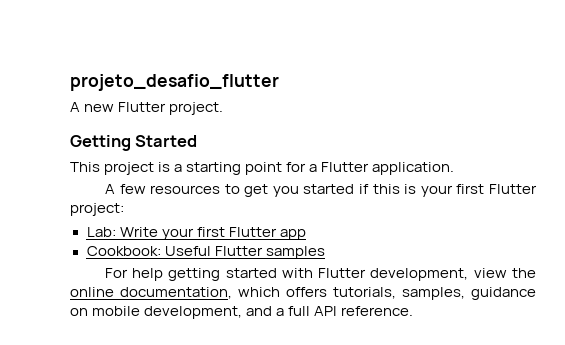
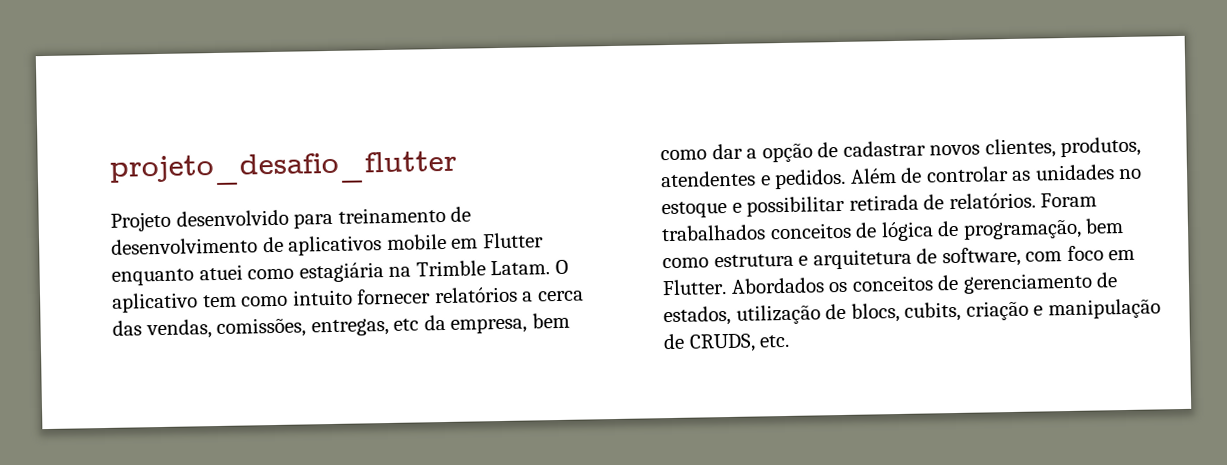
[70,102,224,115] [70,135,198,151] [70,162,455,175] [104,184,537,197] [70,203,124,216] [86,227,306,240] [86,246,325,259] [104,268,536,281] [70,287,536,300] [70,306,414,319] A new Flutter project. // Getting Started // This project is a starting point for a Flutter application. // A few resources to get you started if this is your first Flutter project: // Lab: Write your first Flutter app // Cookbook: Useful Flutter samples // For help getting started with Flutter development, view the online documentation, which offers tutorials, samples, guidance on mobile development, and a full API reference. -> [110,206,472,232] [111,232,544,256] [111,259,569,286] [112,286,584,313] [112,312,570,340] [660,136,1142,163] [660,164,1143,190] [661,192,1098,219] [661,218,1125,242] [662,245,1136,270] [662,272,1119,296] [663,298,1161,327] [663,333,791,353] Projeto desenvolvido para treinamento de desenvolvimento de aplicativos mobile em Flutter enquanto atuei como estagiária na Trimble Latam. O aplicativo tem como intuito fornecer relatórios a cerca das vendas, comissões, entregas, etc da empresa, bem como dar a opção de cadastrar novos clientes, produtos, atendentes e pedidos. Além de controlar as unidades no estoque e possibilitar retirada de relatórios. Foram trabalhados conceitos de lógica de programação, bem como estrutura e arquitetura de software, com foco em Flutter. Abordados os conceitos de gerenciamento de estados, utilização de blocs, cubits, criação e manipulação de CRUDS, etc.

